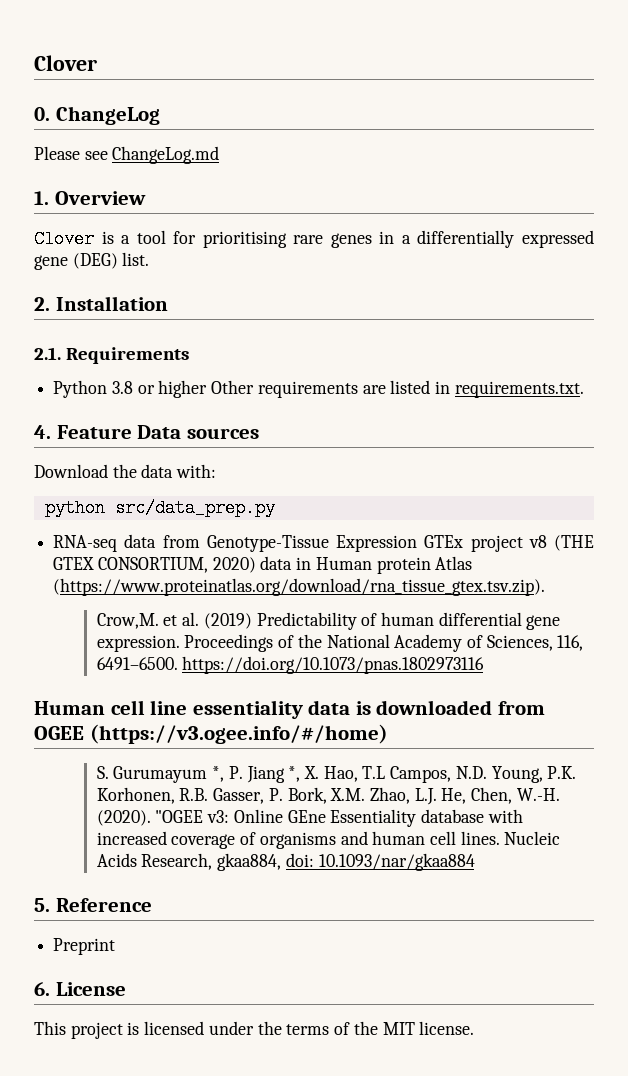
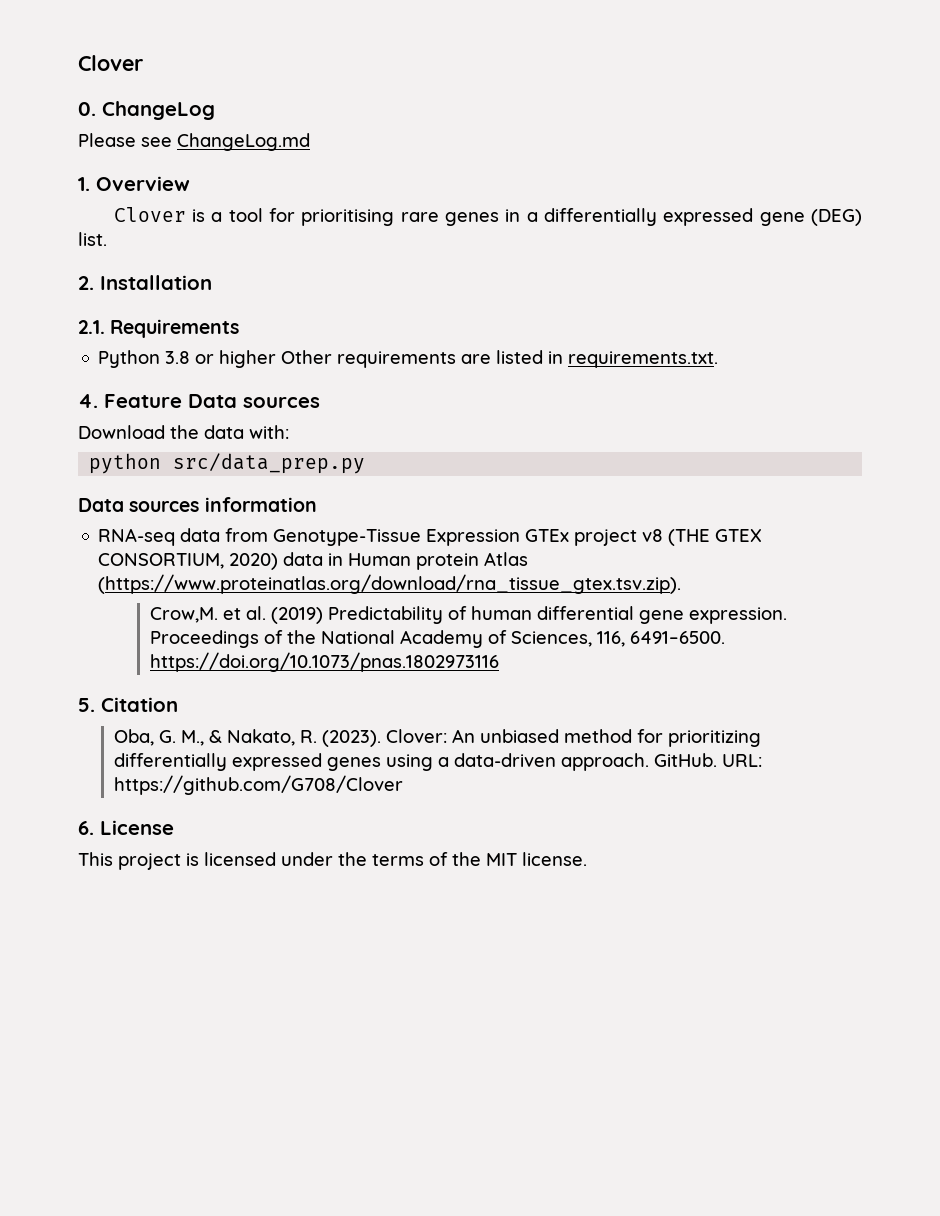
(275, 508) none -> [78,497,317,512] // Data sources information
[34,700,545,719] [34,724,388,744] [96,766,577,783] [96,787,560,805] [96,809,523,827] [96,831,561,849] [96,853,475,871] [34,898,152,912] [53,938,116,955] Human cell line essentiality data is downloaded from OGEE (https://v3.ogee.info/#/home) // S. Gurumayum *, P. Jiang *, X. Hao, T.L Campos, N.D. Young, P.K. Korhonen, R.B. Gasser, P. Bork, X.M. Zhao, L.J. He, Chen, W.-H. (2020). "OGEE v3: Online GEne Essentiality database with increased coverage of organisms and human cell lines. Nucleic Acids Research, gkaa884, doi: 10.1093/nar/gkaa884 // 5. Reference // Preprint -> [78,697,178,712] [114,729,762,747] [114,753,763,771] [114,775,404,795] 5. Citation // Oba, G. M., & Nakato, R. (2023). Clover: An unbiased method for prioritizing differentially expressed genes using a data-driven approach. GitHub. URL: https://github.com/G708/Clover

